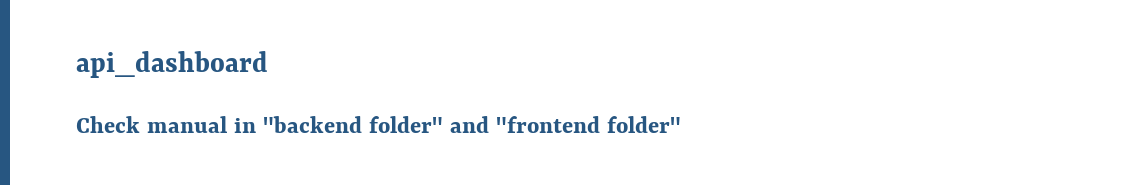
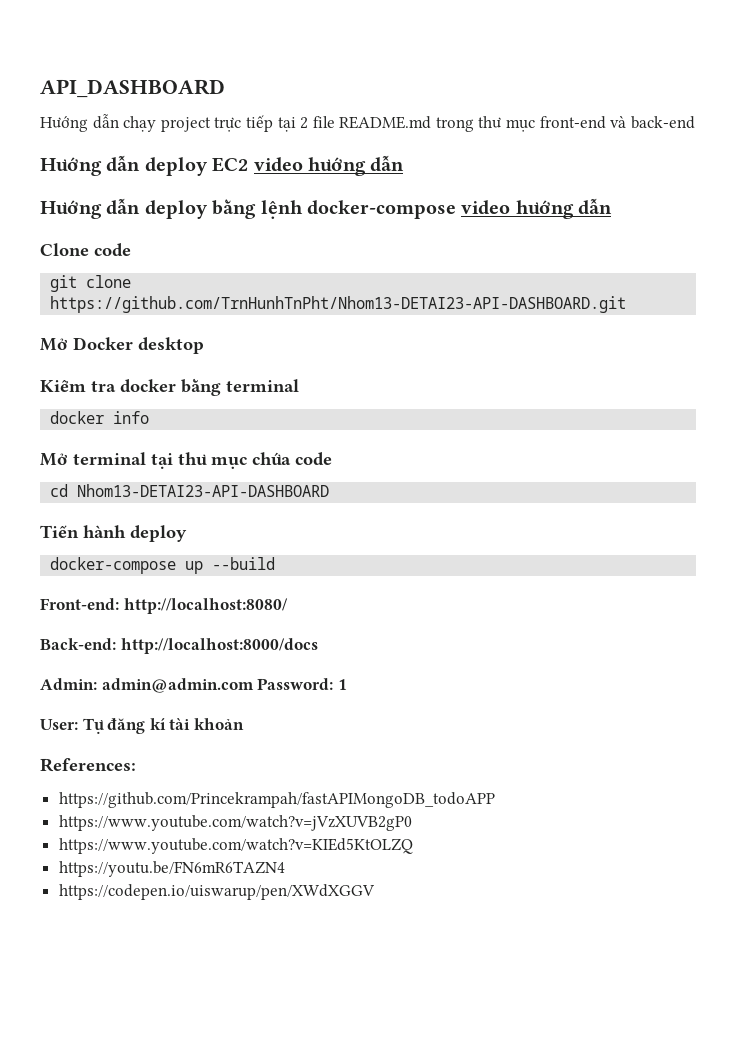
[76,51,268,78] [76,116,682,133] api_dashboard // Check manual in "backend folder" and "frontend folder" -> [40,79,225,98] [40,114,695,132] [40,155,405,176] [40,198,613,219] [40,243,131,257] [50,275,132,292] [50,296,627,313] [40,337,204,354] [40,378,299,396] [50,411,150,424] [40,452,332,469] [50,484,330,497] [40,525,187,542] [50,557,276,574] [40,598,288,614] [40,638,318,654] [40,678,347,693] [40,718,244,734] [40,758,136,772] [58,792,495,808] [58,815,412,831] [58,838,413,854] [58,861,285,877] [58,884,375,900] API_DASHBOARD // Hướng dẫn chạy project trực tiếp tại 2 file README.md trong thư mục front-end và back-end // Hướng dẫn deploy EC2 video hướng dẫn // Hướng dẫn deploy bằng lệnh docker-compose video hướng dẫn // Clone code // git clone https://github.com/TrnHunhTnPht/Nhom13-DETAI23-API-DASHBOARD.git // Mở Docker desktop // Kiểm tra docker bằng terminal // docker info // Mở terminal tại thư mục chứa code // cd Nhom13-DETAI23-API-DASHBOARD // Tiến hành deploy // docker-compose up --build // Front-end: http://localhost:8080/ // Back-end: http://localhost:8000/docs // Admin: admin@admin.com Password: 1 // User: Tự đăng kí tài khoản // References: // https://github.com/Princekrampah/fastAPIMongoDB_todoAPP // https://www.youtube.com/watch?v=jVzXUVB2gP0 // https://www.youtube.com/watch?v=KIEd5KtOLZQ // https://youtu.be/FN6mR6TAZN4 // https://codepen.io/uiswarup/pen/XWdXGGV

